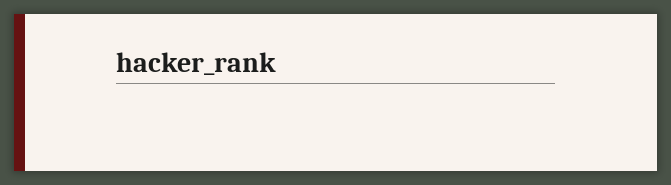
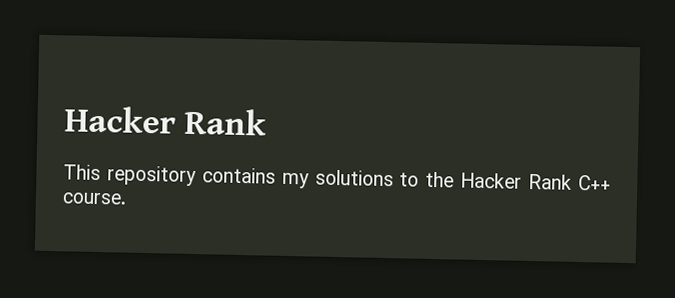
[116,52,276,75] hacker_rank -> [64,105,268,136] [63,164,612,191] [62,192,127,205] Hacker Rank // This repository contains my solutions to the Hacker Rank C++ course.

